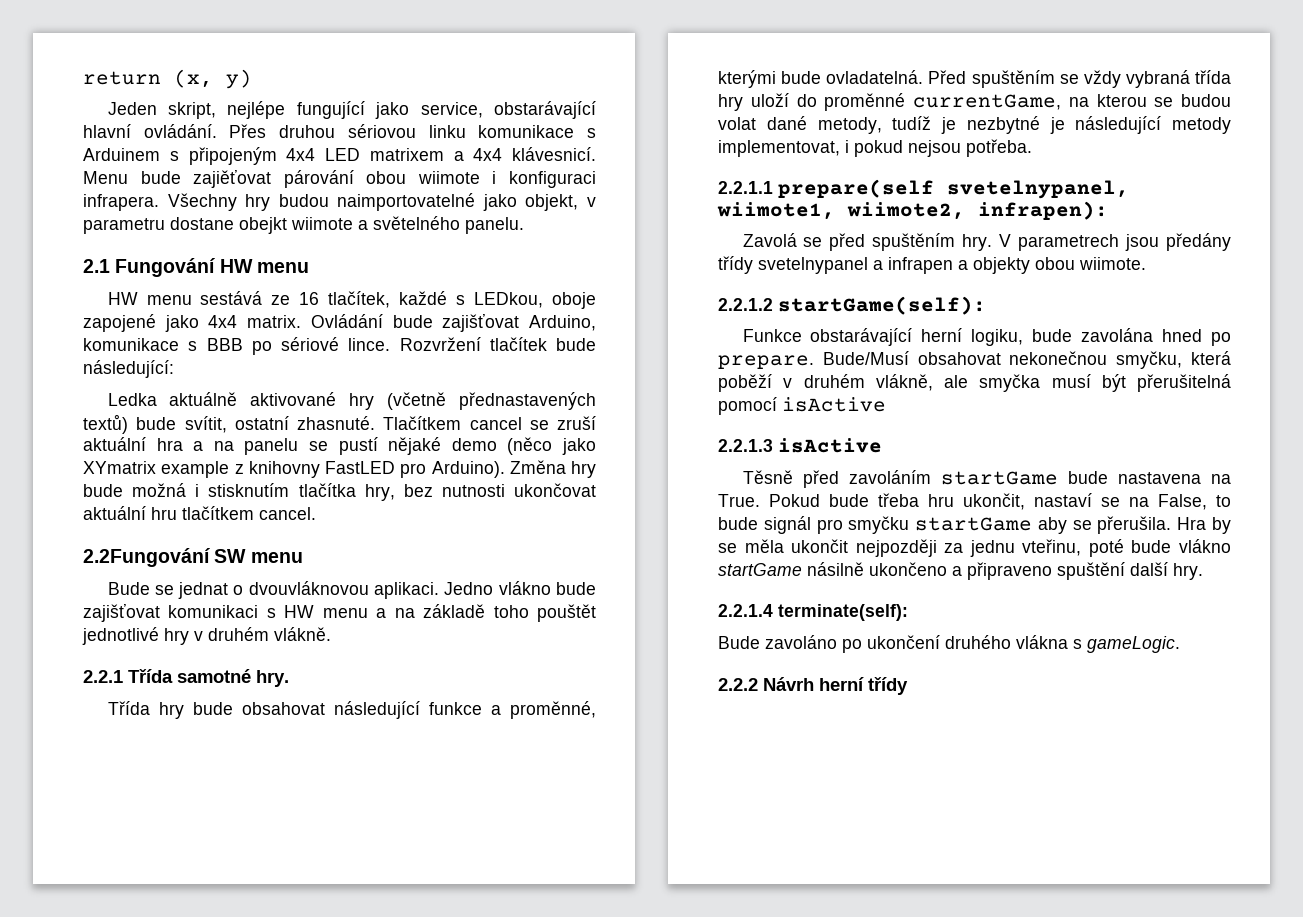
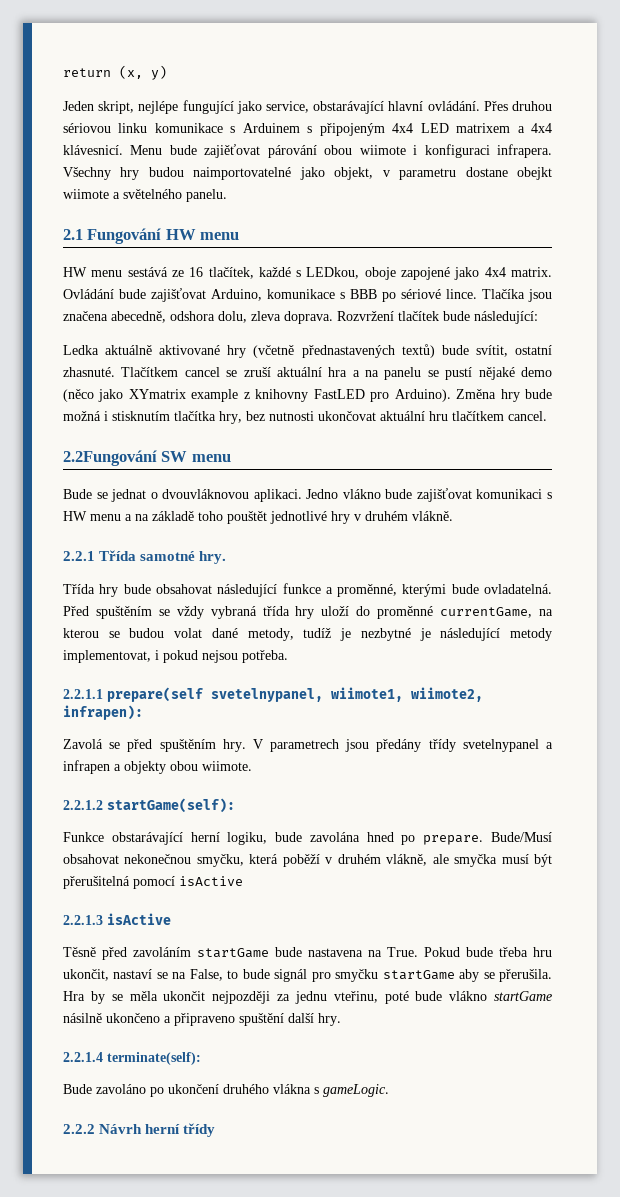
(391, 344) none -> [482,289,552,302] [63,311,333,324] Tlačíka jsou značena abecedně, odshora dolu, zleva doprava.

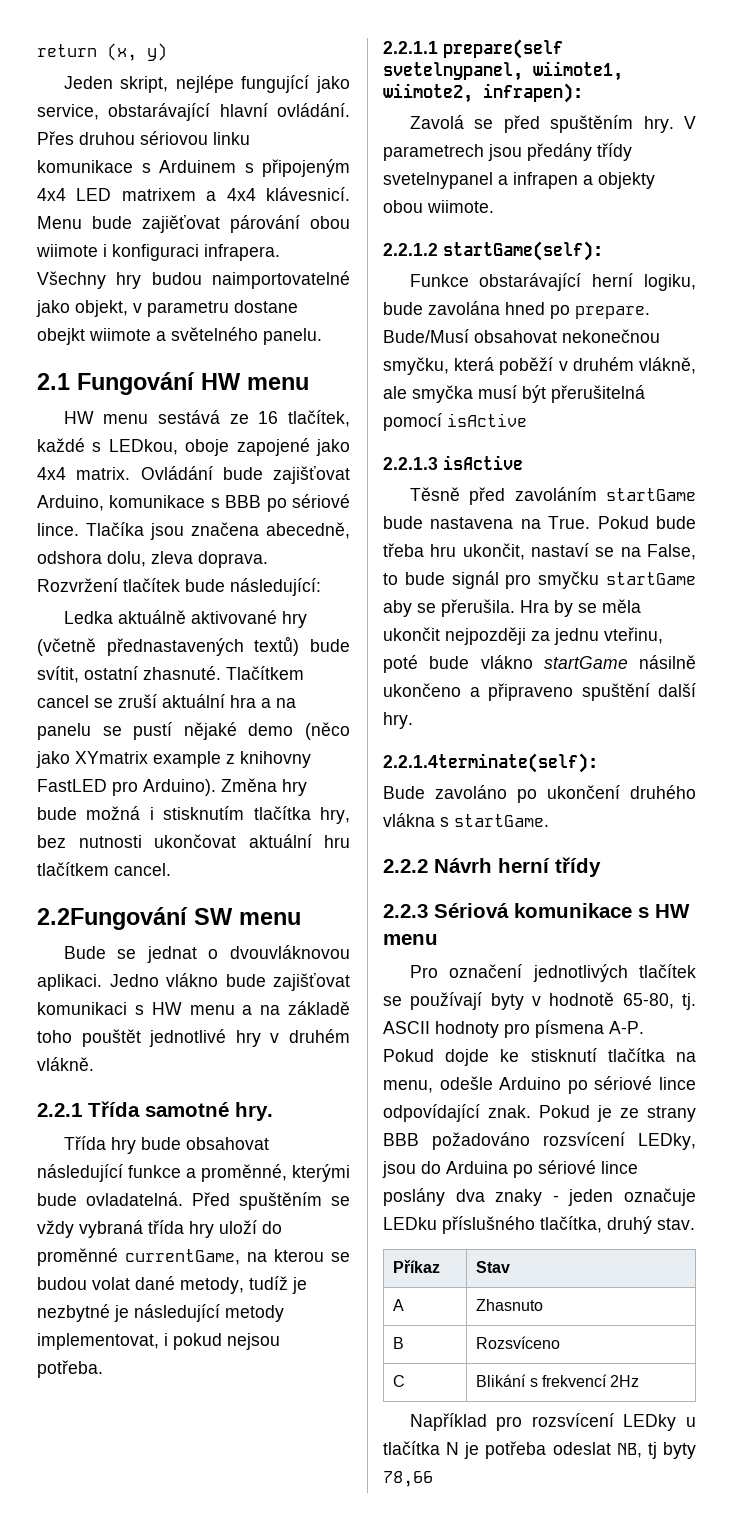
[63,1052,201,1065] 2.2.1.4 terminate(self): -> [383,753,598,773] 2.2.1.4terminate(self):
[323,1084,389,1097] gameLogic. -> [454,814,549,827] startGame.
(216, 1130) none -> [383,903,690,918] [383,934,438,945] [409,964,696,982] [383,992,696,1010] [383,1020,644,1038] [383,1048,696,1066] [383,1076,696,1094] [383,1104,696,1122] [383,1132,696,1150] [382,1160,638,1178] [383,1188,696,1206] [383,1216,695,1234] [393,1260,441,1273] [476,1261,511,1273] [393,1299,405,1311] [476,1299,544,1311] [393,1337,405,1349] [476,1336,561,1349] [393,1375,406,1387] [476,1374,640,1387] [409,1413,696,1431] [383,1441,696,1459] [383,1471,433,1487] // 2.2.3 Sériová komunikace s HW menu // Pro označení jednotlivých tlačítek se používají byty v hodnotě 65-80, tj. ASCII hodnoty pro písmena A-P. Pokud dojde ke stisknutí tlačítka na menu, odešle Arduino po sériové lince odpovídající znak. Pokud je ze strany BBB požadováno rozsvícení LEDky, jsou do Arduina po sériové lince poslány dva znaky - jeden označuje LEDku příslušného tlačítka, druhý stav. // Příkaz | Stav // A | Zhasnuto // B | Rozsvíceno // C | Blikání s frekvencí 2Hz // Například pro rozsvícení LEDky u tlačítka N je potřeba odeslat NB, tj byty 78,66

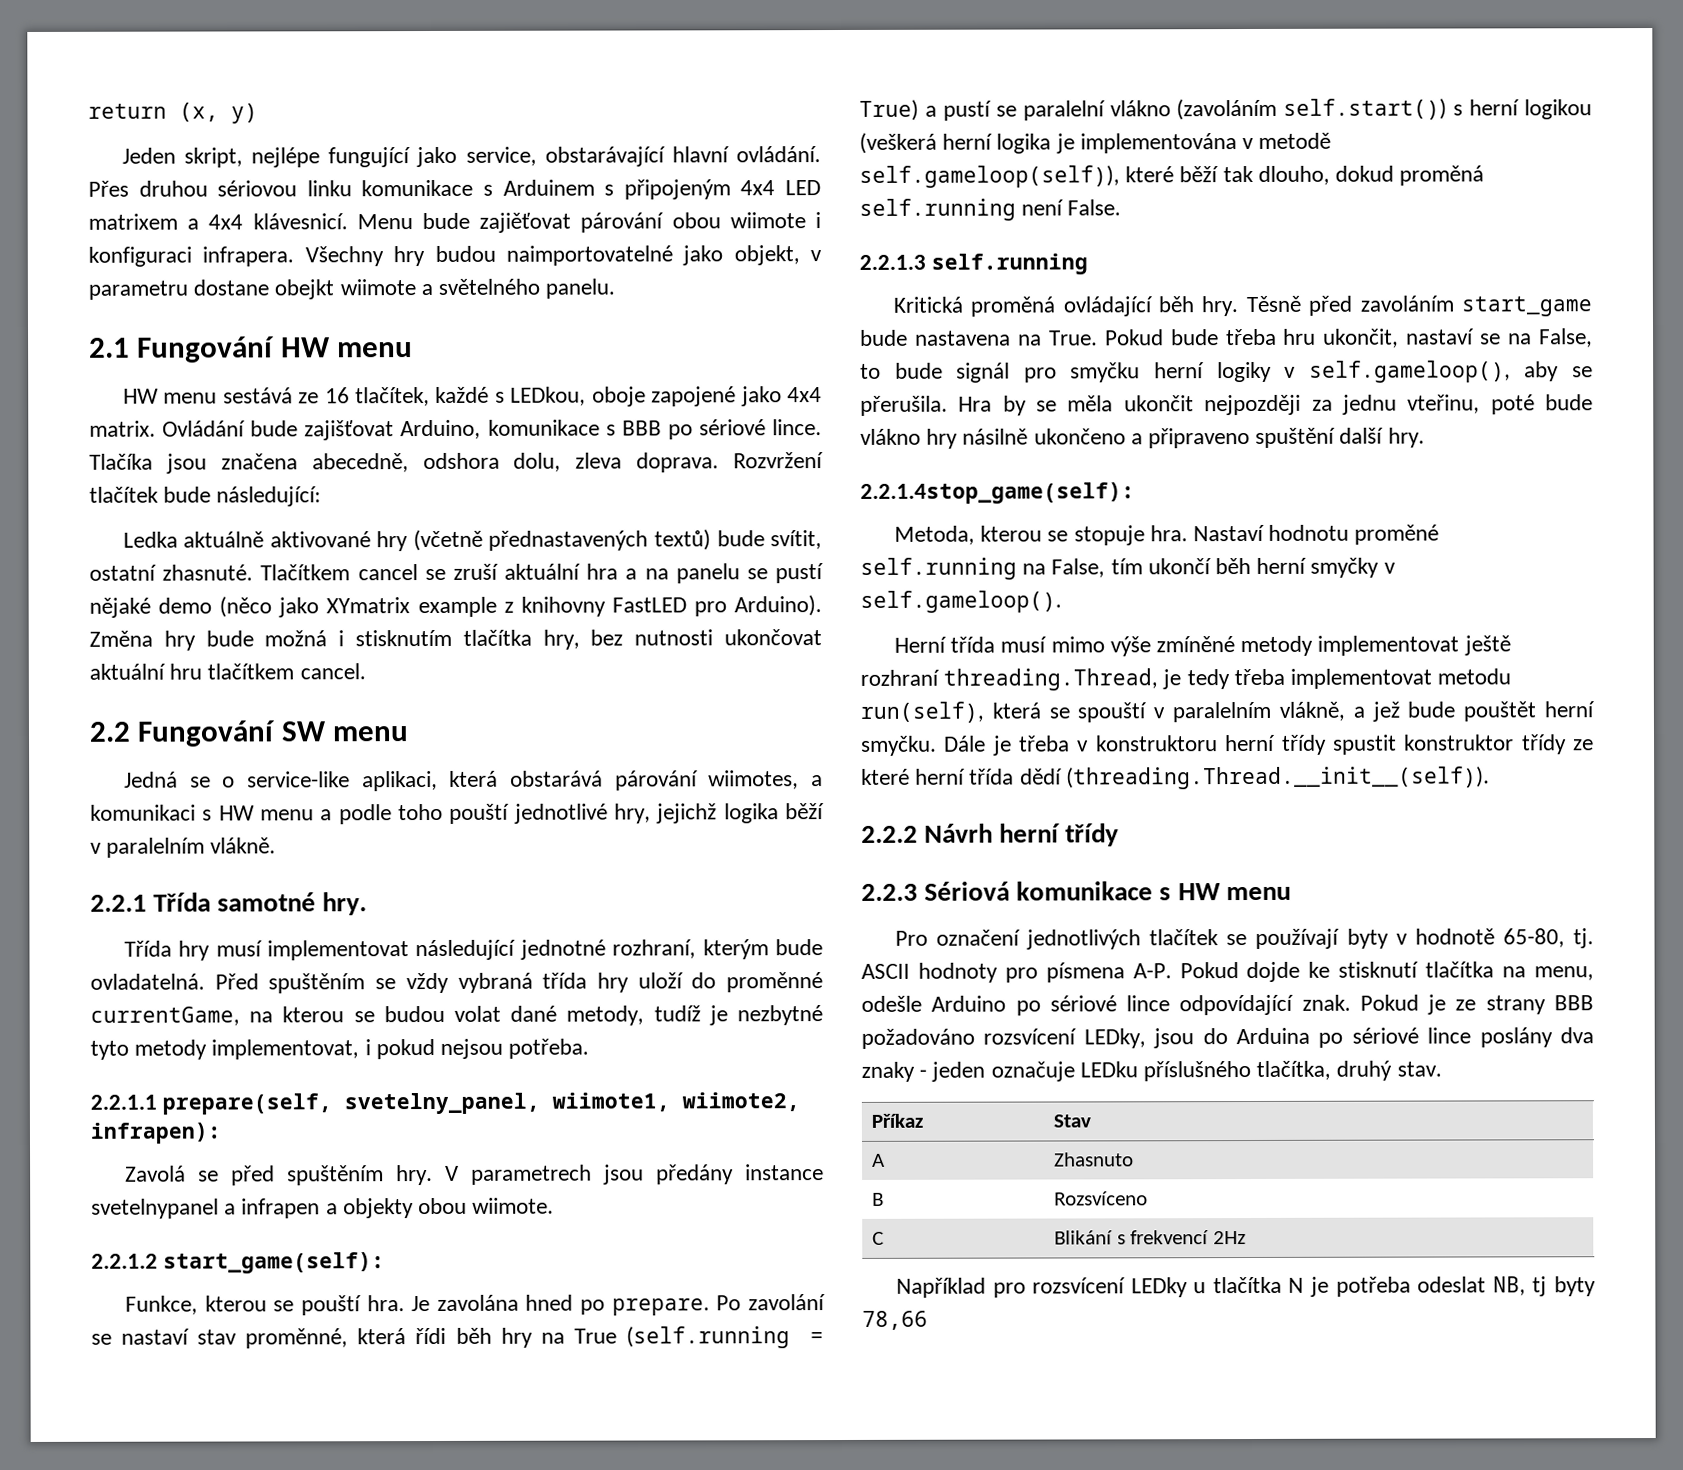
[37,907,188,930] 2.2Fungování -> [89,720,277,747] 2.2 Fungování
[63,945,350,963] [37,973,350,991] Bude se jednat o dvouvláknovou aplikaci. Jedno vlákno bude zajišťovat -> [123,770,823,792] Jedná se o service-like aplikaci, která obstarává párování wiimotes, a
[260,1001,350,1015] [37,1029,350,1047] na základě toho pouštět jednotlivé hry v druhém -> [338,803,826,825] [90,837,206,858] podle toho pouští jednotlivé hry, jejichž logika běží v paralelním
[140,1137,269,1150] [37,1164,350,1182] bude obsahovat následující funkce a proměnné, kterými -> [215,939,769,961] musí implementovat následující jednotné rozhraní, kterým
[114,1304,220,1322] je následující -> [90,1040,129,1060] tyto
[443,39,563,59] [383,62,523,81] prepare(self svetelnypanel, -> [162,1092,541,1115] prepare(self, svetelny_panel,
[597,143,632,161] třídy -> [745,1164,825,1181] instance
[443,241,603,261] [409,273,696,291] [383,301,650,319] [383,329,660,343] [383,357,696,375] [383,385,645,403] [383,413,527,431] [383,455,523,470] startGame(self): // Funkce obstarávající herní logiku, bude zavolána hned po prepare. Bude/Musí obsahovat nekonečnou smyčku, která poběží v druhém vlákně, ale smyčka musí být přerušitelná pomocí isActive // 2.2.1.3 isActive // -> [163,1252,386,1274] [124,1294,827,1316] [91,1326,825,1349] [859,98,1592,121] [859,132,1332,154] [859,165,1485,188] [859,198,1122,221] [859,253,1089,275] [892,296,1239,317] start_game(self): // Funkce, kterou se pouští hra. Je zavolána hned po prepare. Po zavolání se nastaví stav proměnné, která řídi běh hry na True (self.running = True) a pustí se paralelní vlákno (zavoláním self.start()) s herní logikou (veškerá herní logika je implementována v metodě self.gameloop(self)), které běží tak dlouho, dokud proměná self.running není False. // 2.2.1.3 self.running // Kritická proměná ovládající běh hry.
[606,488,696,501] startGame -> [1460,296,1592,317] start_game
[606,572,696,585] startGame -> [1154,360,1511,383] herní logiky v self.gameloop(),
[543,656,628,669] startGame -> [926,428,959,449] hry
[383,753,598,773] [383,785,696,803] [383,813,549,827] 2.2.1.4terminate(self): // Bude zavoláno po ukončení druhého vlákna s startGame. -> [860,482,1135,504] [893,524,1440,546] [860,557,1396,580] [860,590,1062,613] [893,635,1511,657] [860,668,1512,691] [860,701,1595,723] [861,734,1594,756] [861,766,1490,790] 2.2.1.4stop_game(self): // Metoda, kterou se stopuje hra. Nastaví hodnotu proměné self.running na False, tím ukončí běh herní smyčky v self.gameloop(). // Herní třída musí mimo výše zmíněné metody implementovat ještě rozhraní threading.Thread, je tedy třeba implementovat metodu run(self), která se spouští v paralelním vlákně, a jež bude pouštět herní smyčku. Dále je třeba v konstruktoru herní třídy spustit konstruktor třídy ze které herní třída dědí (threading.Thread.__init__(self)).

